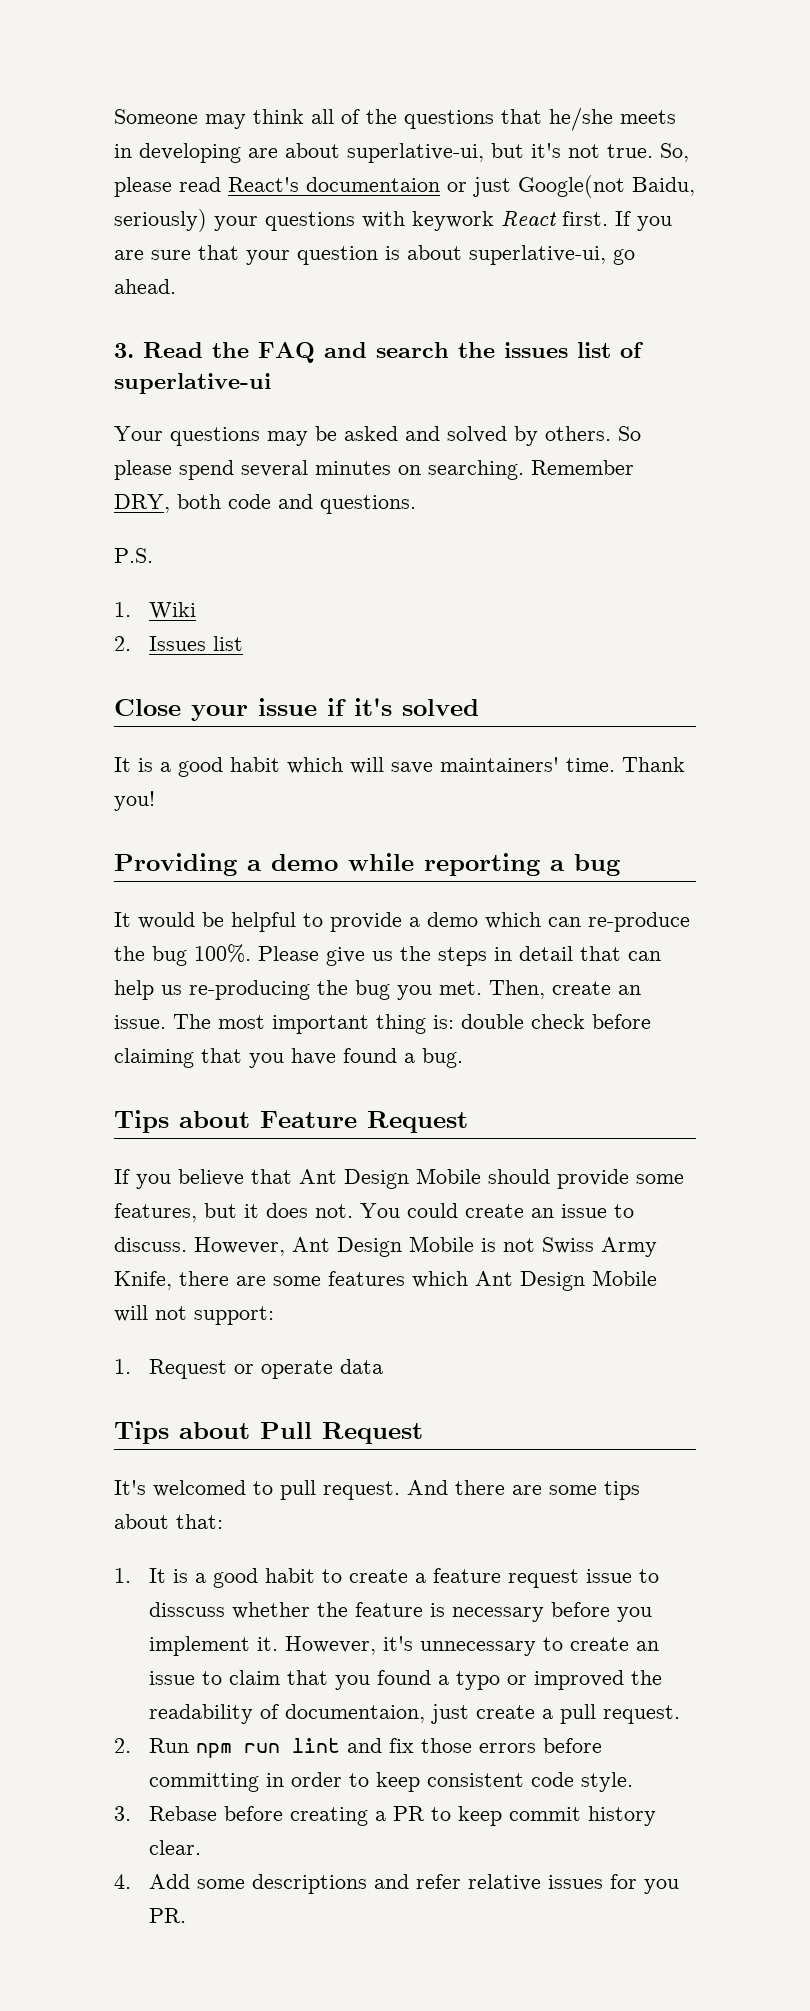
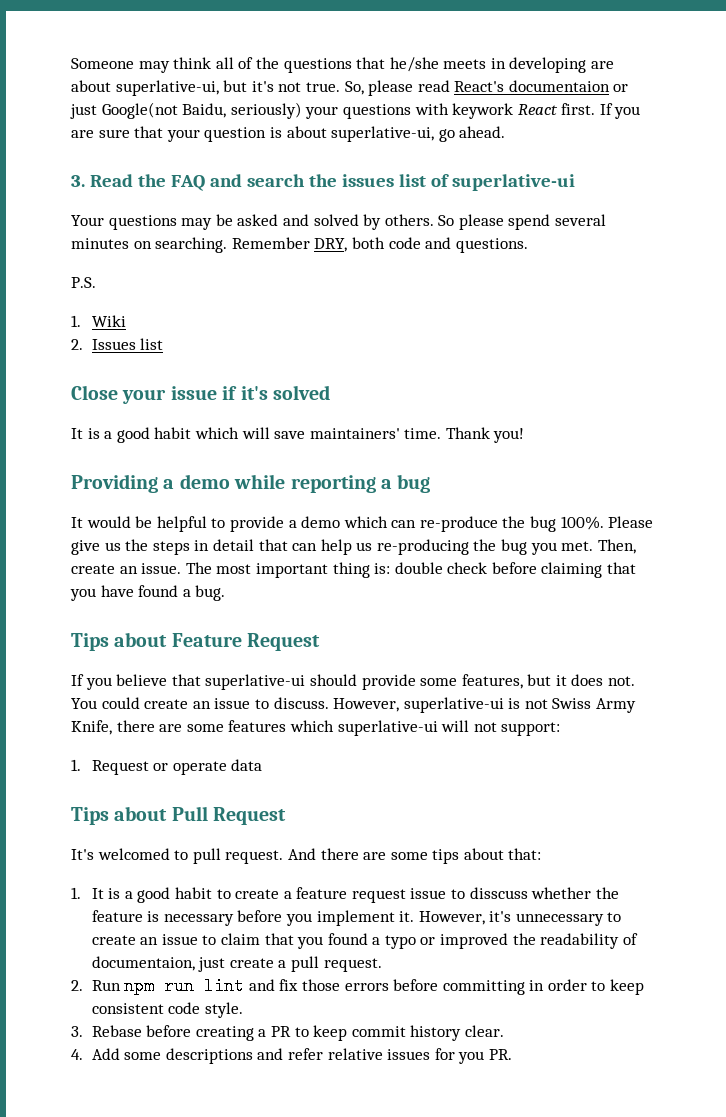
[299,1168,481,1189] Ant Design Mobile -> [205,674,306,690] superlative-ui
[292,1236,474,1257] Ant Design Mobile -> [403,697,504,713] superlative-ui
[475,1270,657,1291] Ant Design Mobile -> [337,720,438,736] superlative-ui

